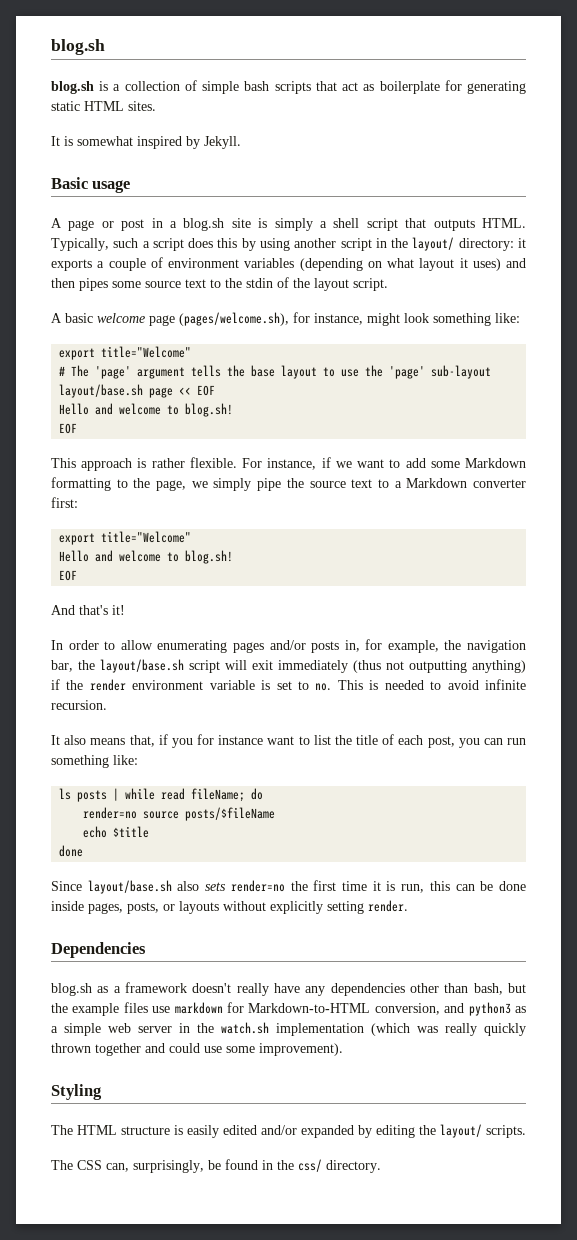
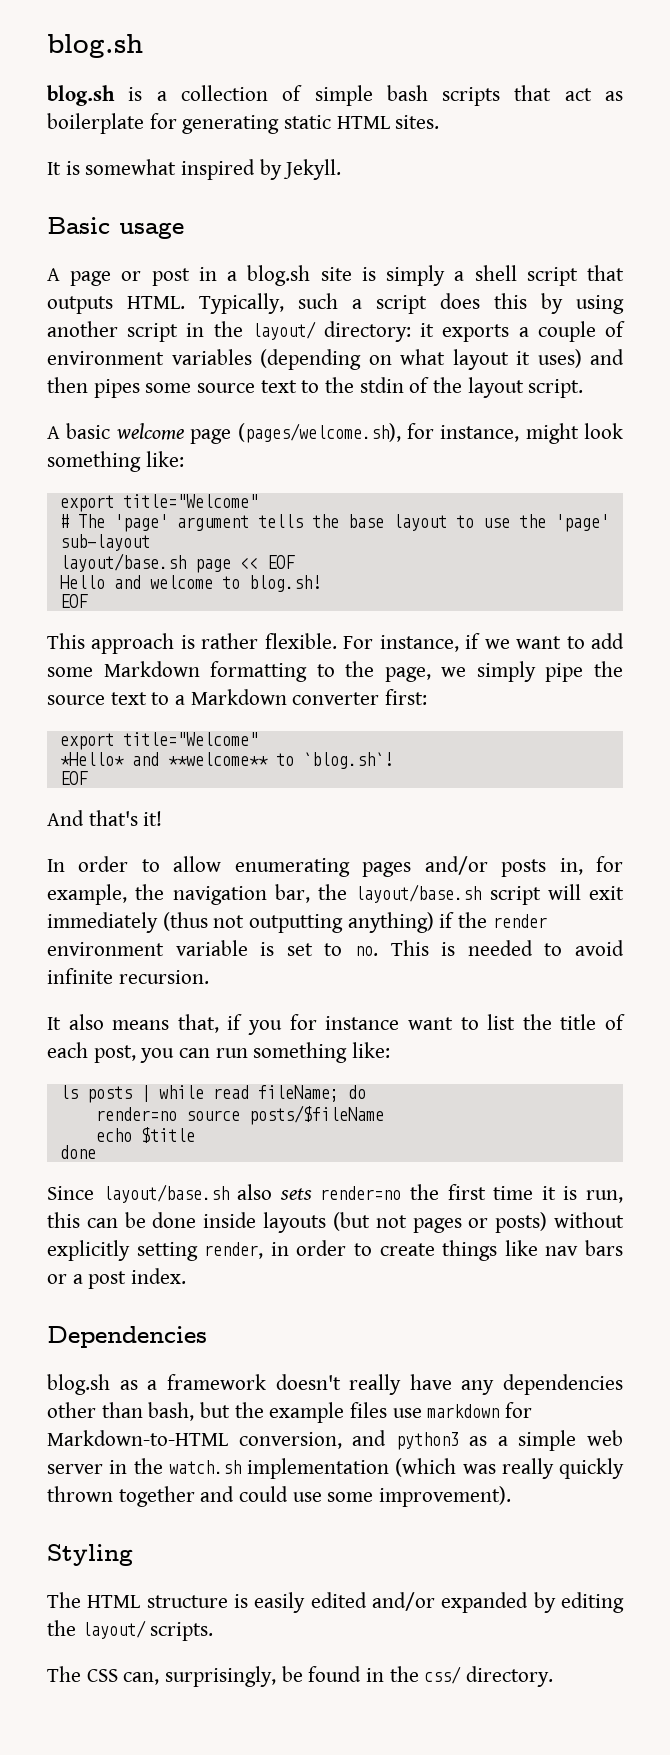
[59,550,234,564] Hello and welcome to blog.sh! -> [59,752,393,769] *Hello* and **welcome** to `blog.sh`!
[88,900,408,914] pages, posts, or layouts without explicitly setting render. -> [263,1212,624,1233] [47,1240,624,1261] [47,1268,187,1289] layouts (but not pages or posts) without explicitly setting render, in order to create things like nav bars or a post index.

